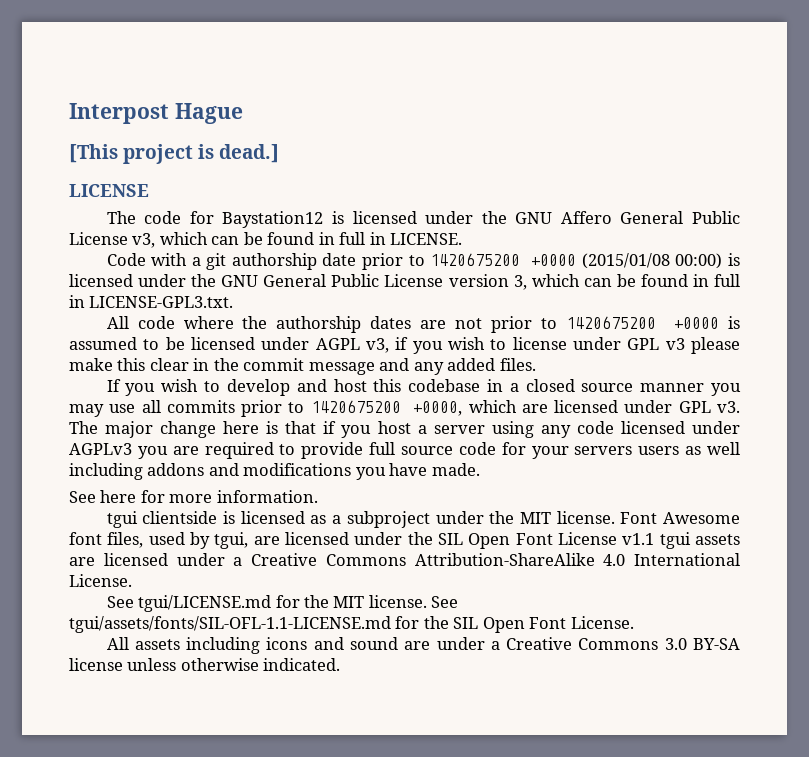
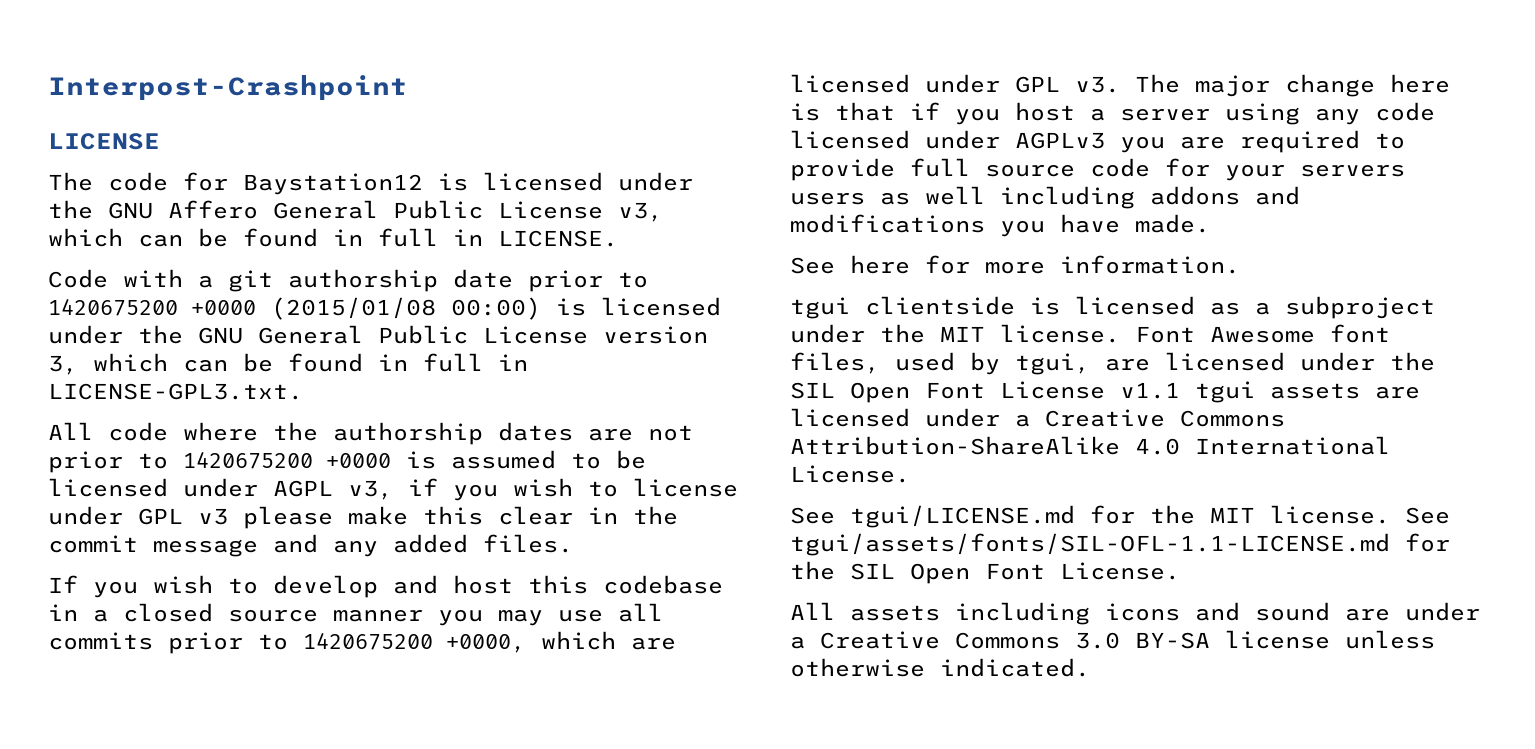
[69,103,243,124] [69,144,280,164] Interpost Hague // [This project is dead.] -> [48,75,408,100] Interpost-Crashpoint

